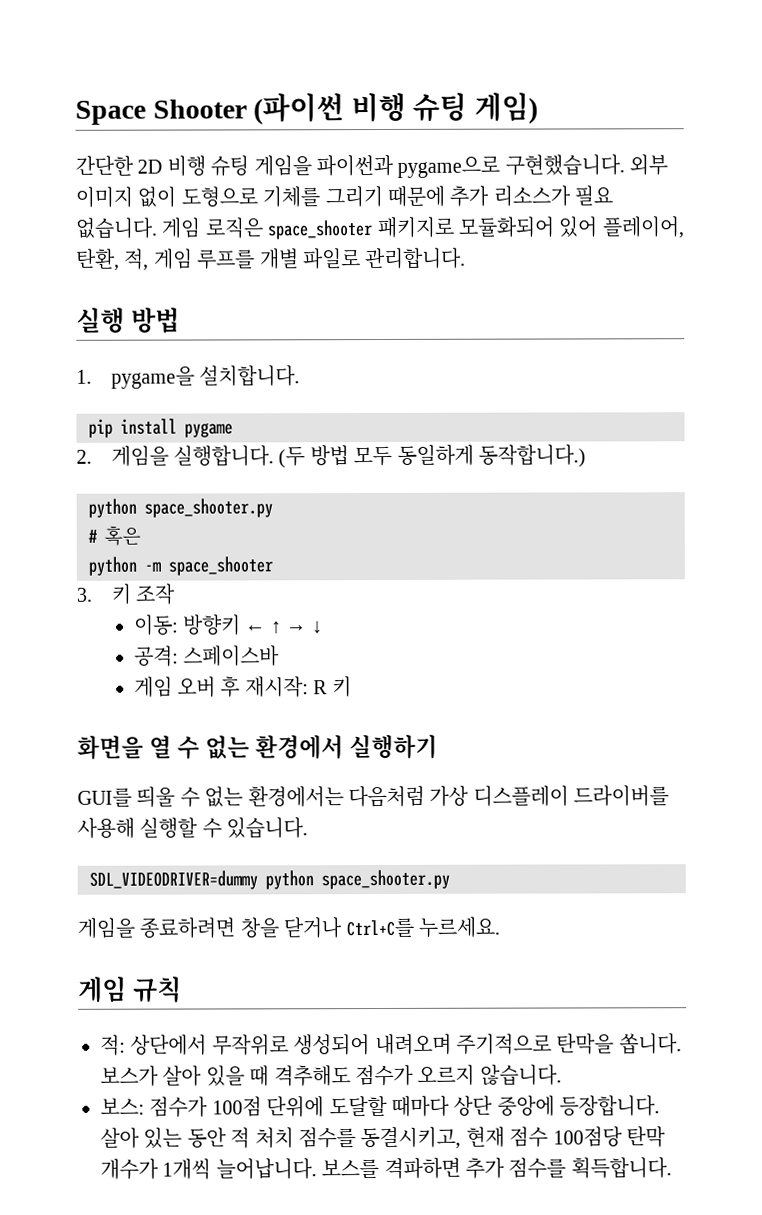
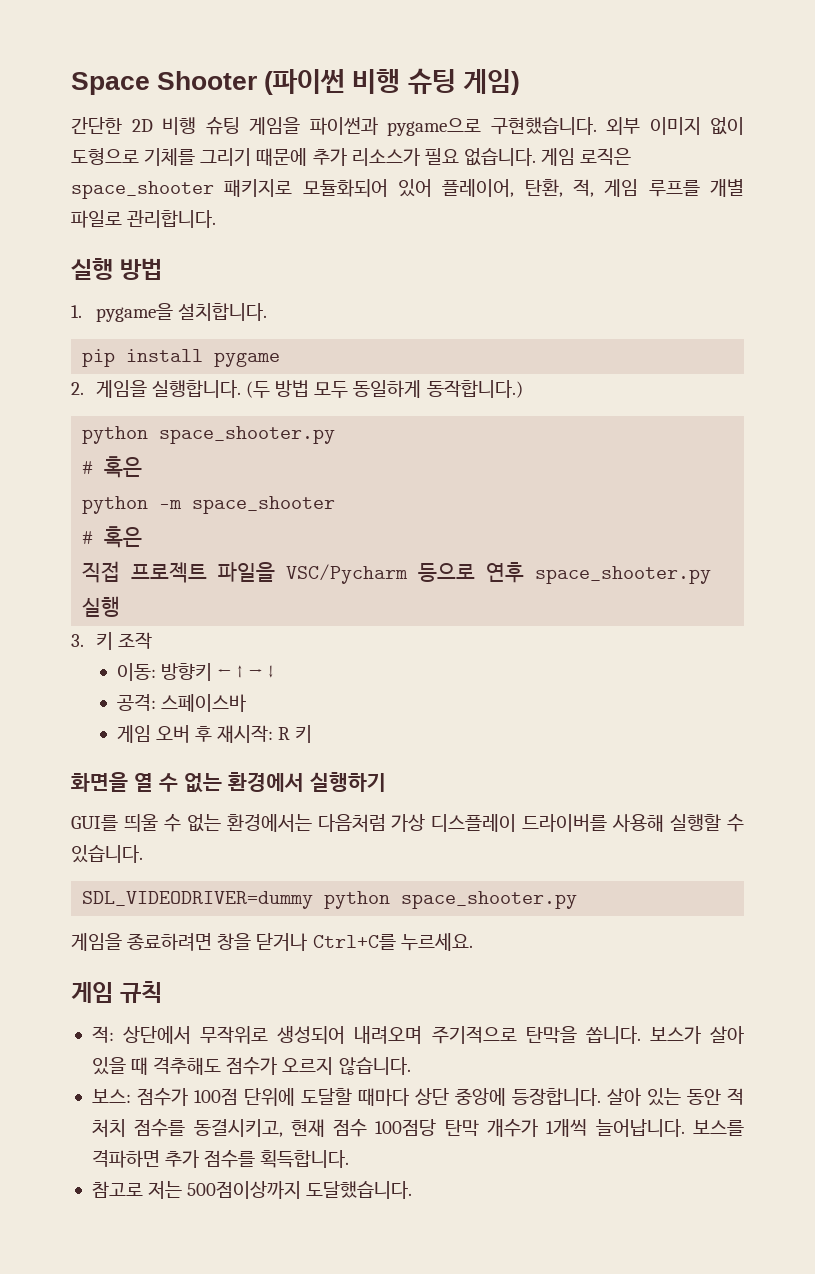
(273, 566) none -> [82,526,143,548] [82,561,712,584] [82,596,121,617] // # 혹은 // 직접 프로젝트 파일을 VSC/Pycharm 등으로 연후 space_shooter.py 실행
(672, 1168) none -> [91,1181,413,1199] // 참고로 저는 500점이상까지 도달했습니다.

